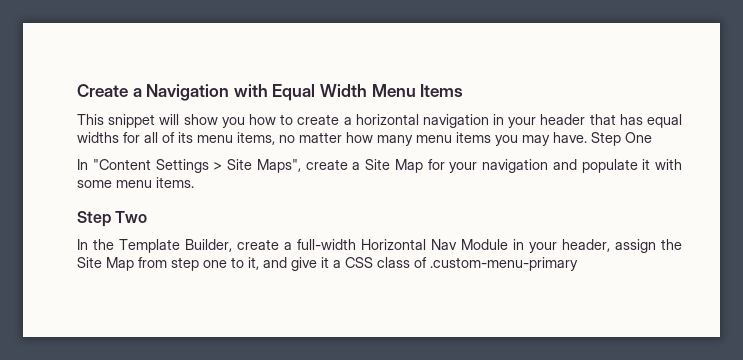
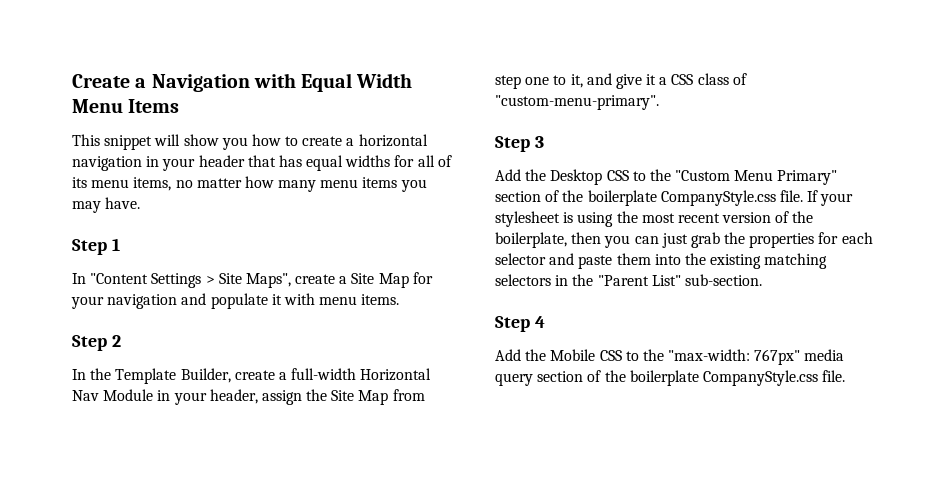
[591,132,652,146] Step One -> [72,238,120,255] // Step 1
[77,180,112,188] some -> (315, 299) none
[115,211,148,223] Two -> [111,335,121,347] 2
[430,257,578,271] .custom-menu-primary -> [495,95,659,110] [495,136,544,152] [495,169,838,185] [495,190,854,206] [495,211,814,227] [495,232,873,248] [495,253,828,269] [495,274,762,286] [495,316,545,332] [495,349,845,365] [495,370,846,386] "custom-menu-primary". // Step 3 // Add the Desktop CSS to the "Custom Menu Primary" section of the boilerplate CompanyStyle.css file. If your stylesheet is using the most recent version of the boilerplate, then you can just grab the properties for each selector and paste them into the existing matching selectors in the "Parent List" sub-section. // Step 4 // Add the Mobile CSS to the "max-width: 767px" media query section of the boilerplate CompanyStyle.css file.

